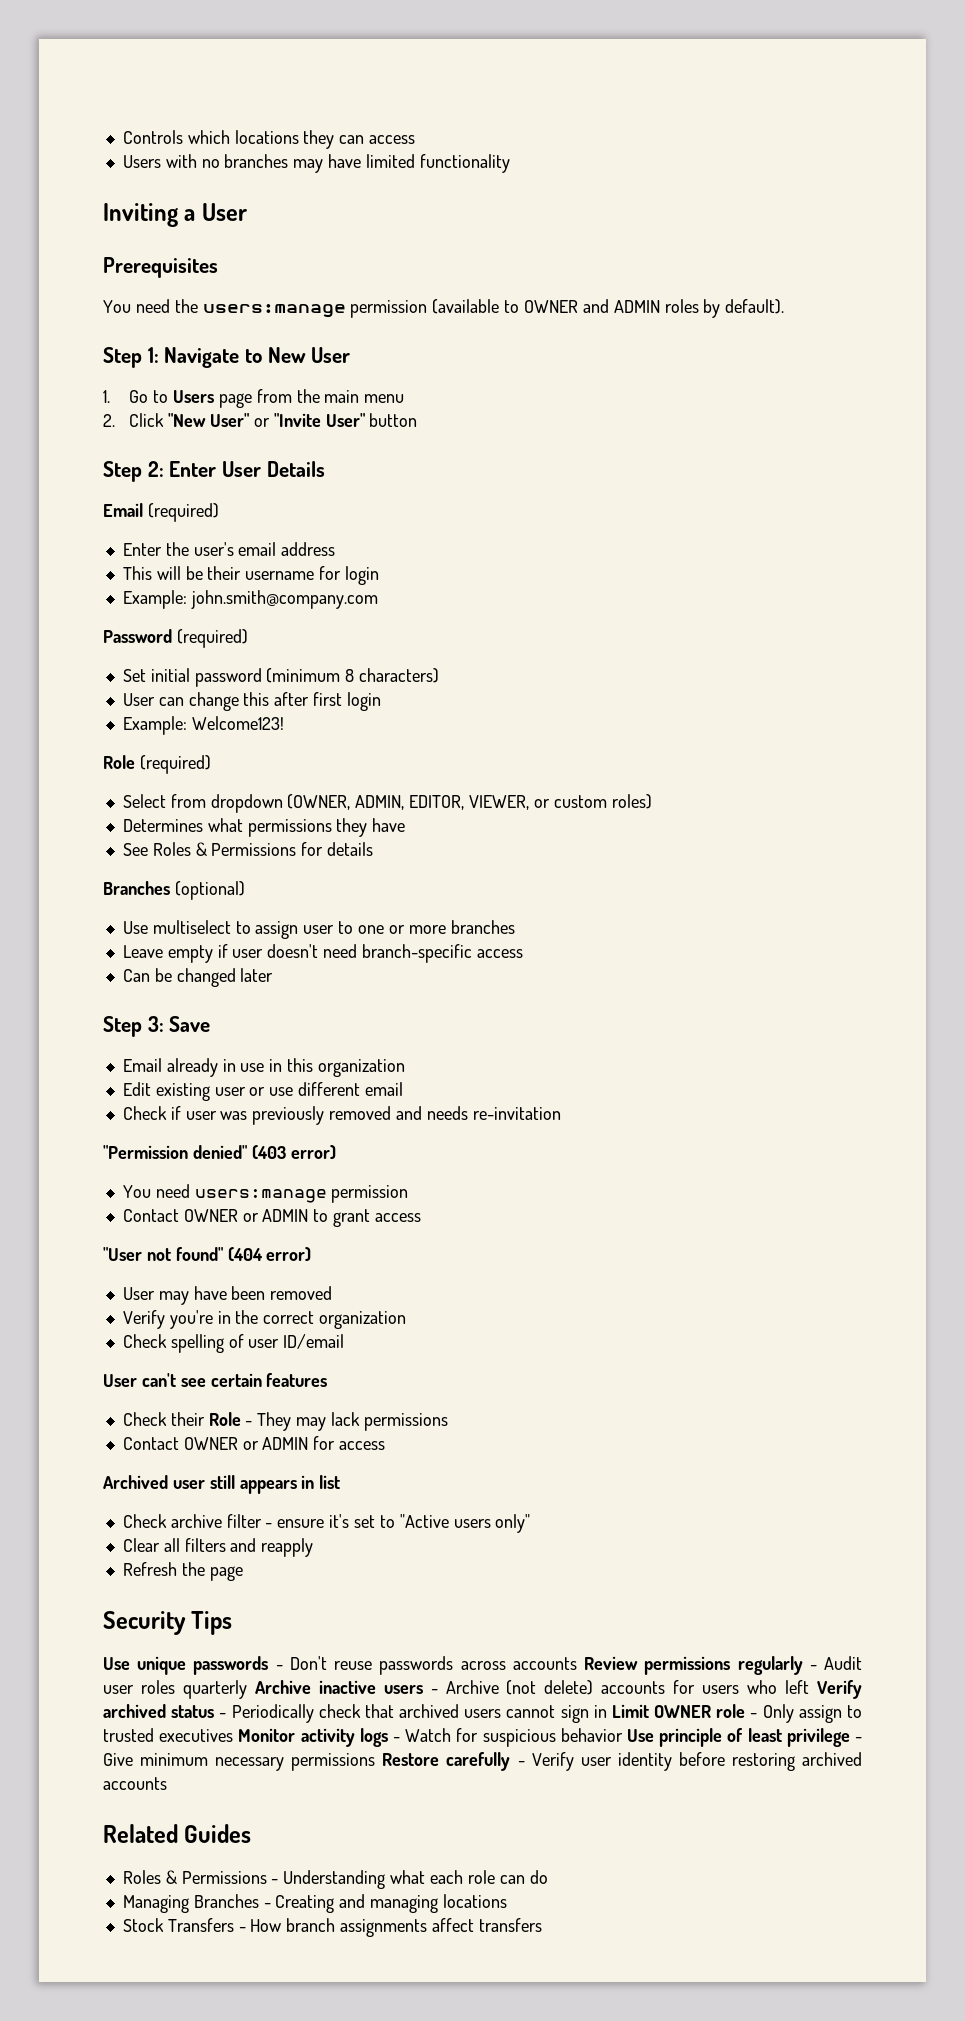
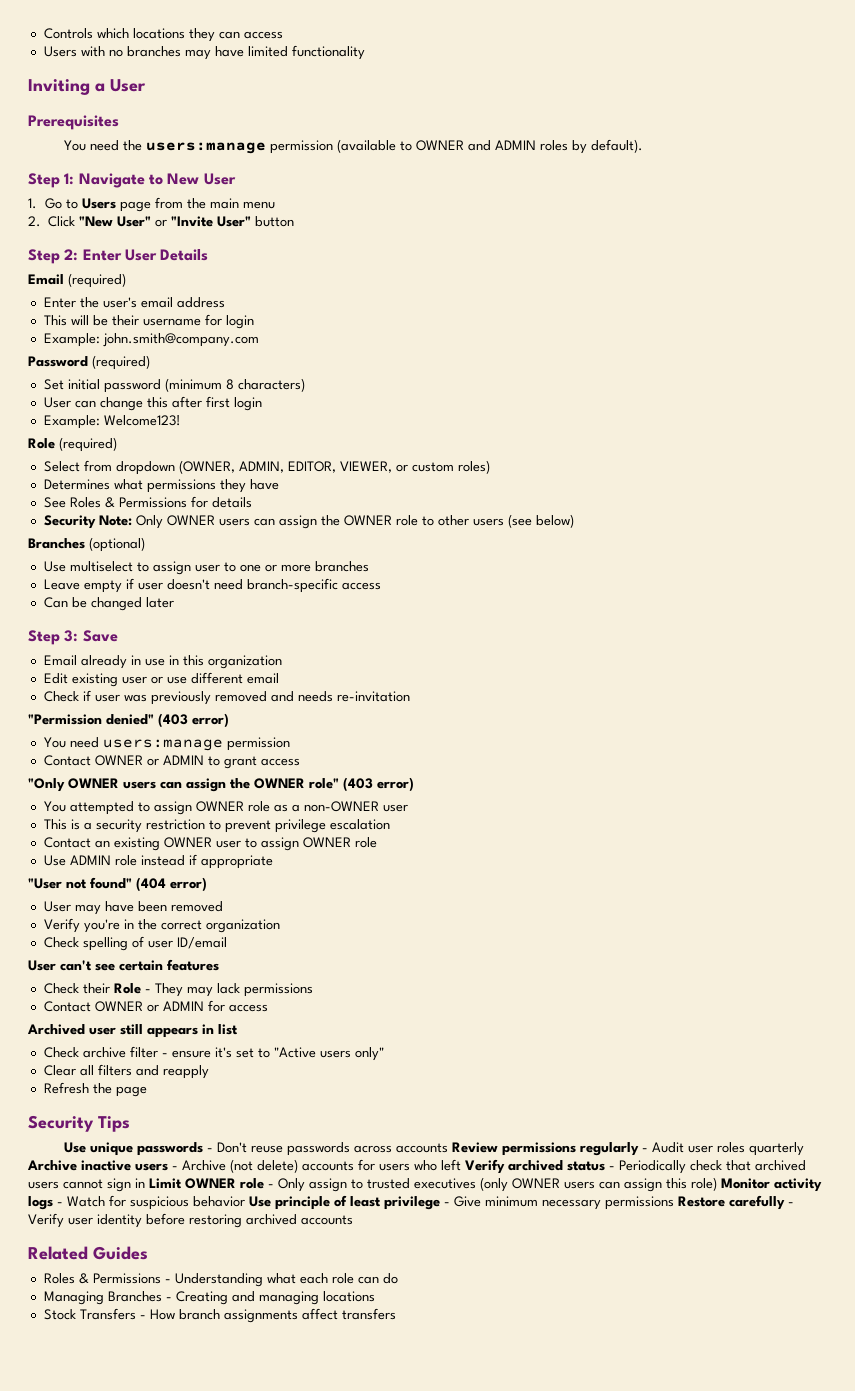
(374, 849) none -> [43,514,574,529] // Security Note: Only OWNER users can assign the OWNER role to other users (see below)
(421, 1217) none -> [28,777,414,792] [43,801,408,815] [43,819,390,833] [43,837,377,851] [43,854,273,869] // "Only OWNER users can assign the OWNER role" (403 error) // You attempted to assign OWNER role as a non-OWNER user // This is a security restriction to prevent privilege escalation // Contact an existing OWNER user to assign OWNER role // Use ADMIN role instead if appropriate
(234, 1735) none -> [480,1177,717,1192] (only OWNER users can assign this role)

